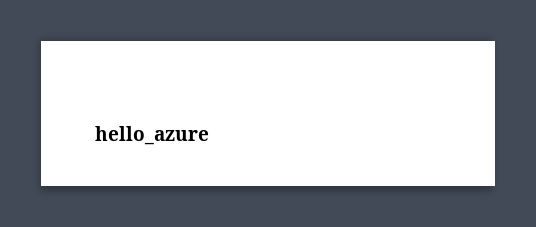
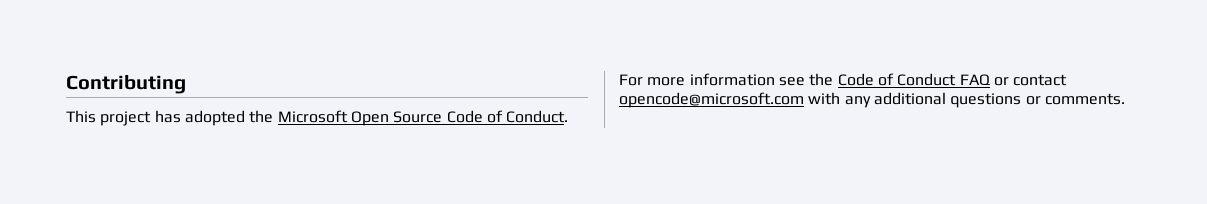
[95,126,209,145] hello_azure -> [66,75,186,94] [66,110,569,126] [619,73,1068,86] [619,92,1125,108] Contributing // This project has adopted the Microsoft Open Source Code of Conduct. For more information see the Code of Conduct FAQ or contact opencode@microsoft.com with any additional questions or comments.

